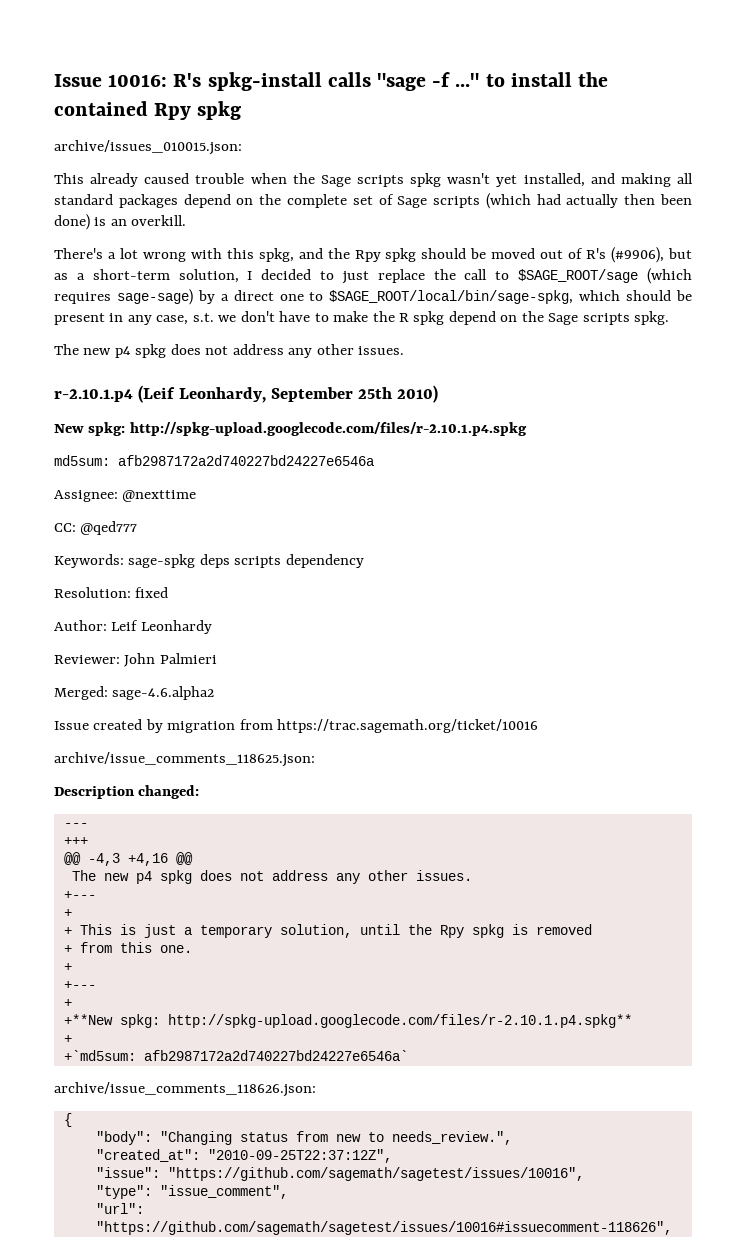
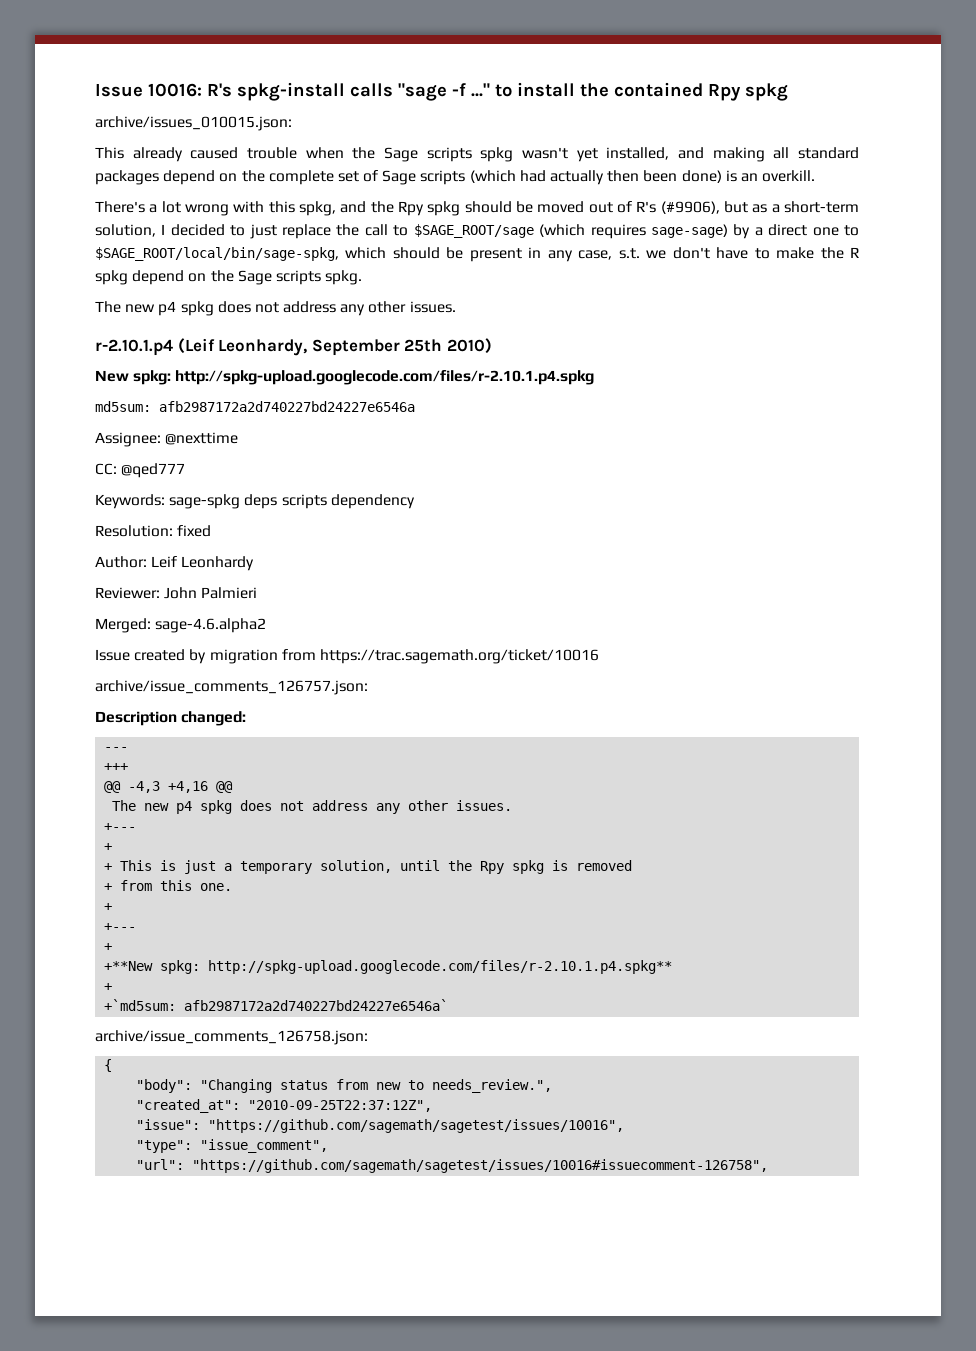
[54,752,315,767] archive/issue_comments_118625.json: -> [95,680,368,695] archive/issue_comments_126757.json:
[54,1082,316,1097] archive/issue_comments_118626.json: -> [95,1030,368,1045] archive/issue_comments_126758.json:
[95,1221,672,1235] "https://github.com/sagemath/sagetest/issues/10016#issuecomment-118626", -> [192,1159,769,1173] "https://github.com/sagemath/sagetest/issues/10016#issuecomment-126758",

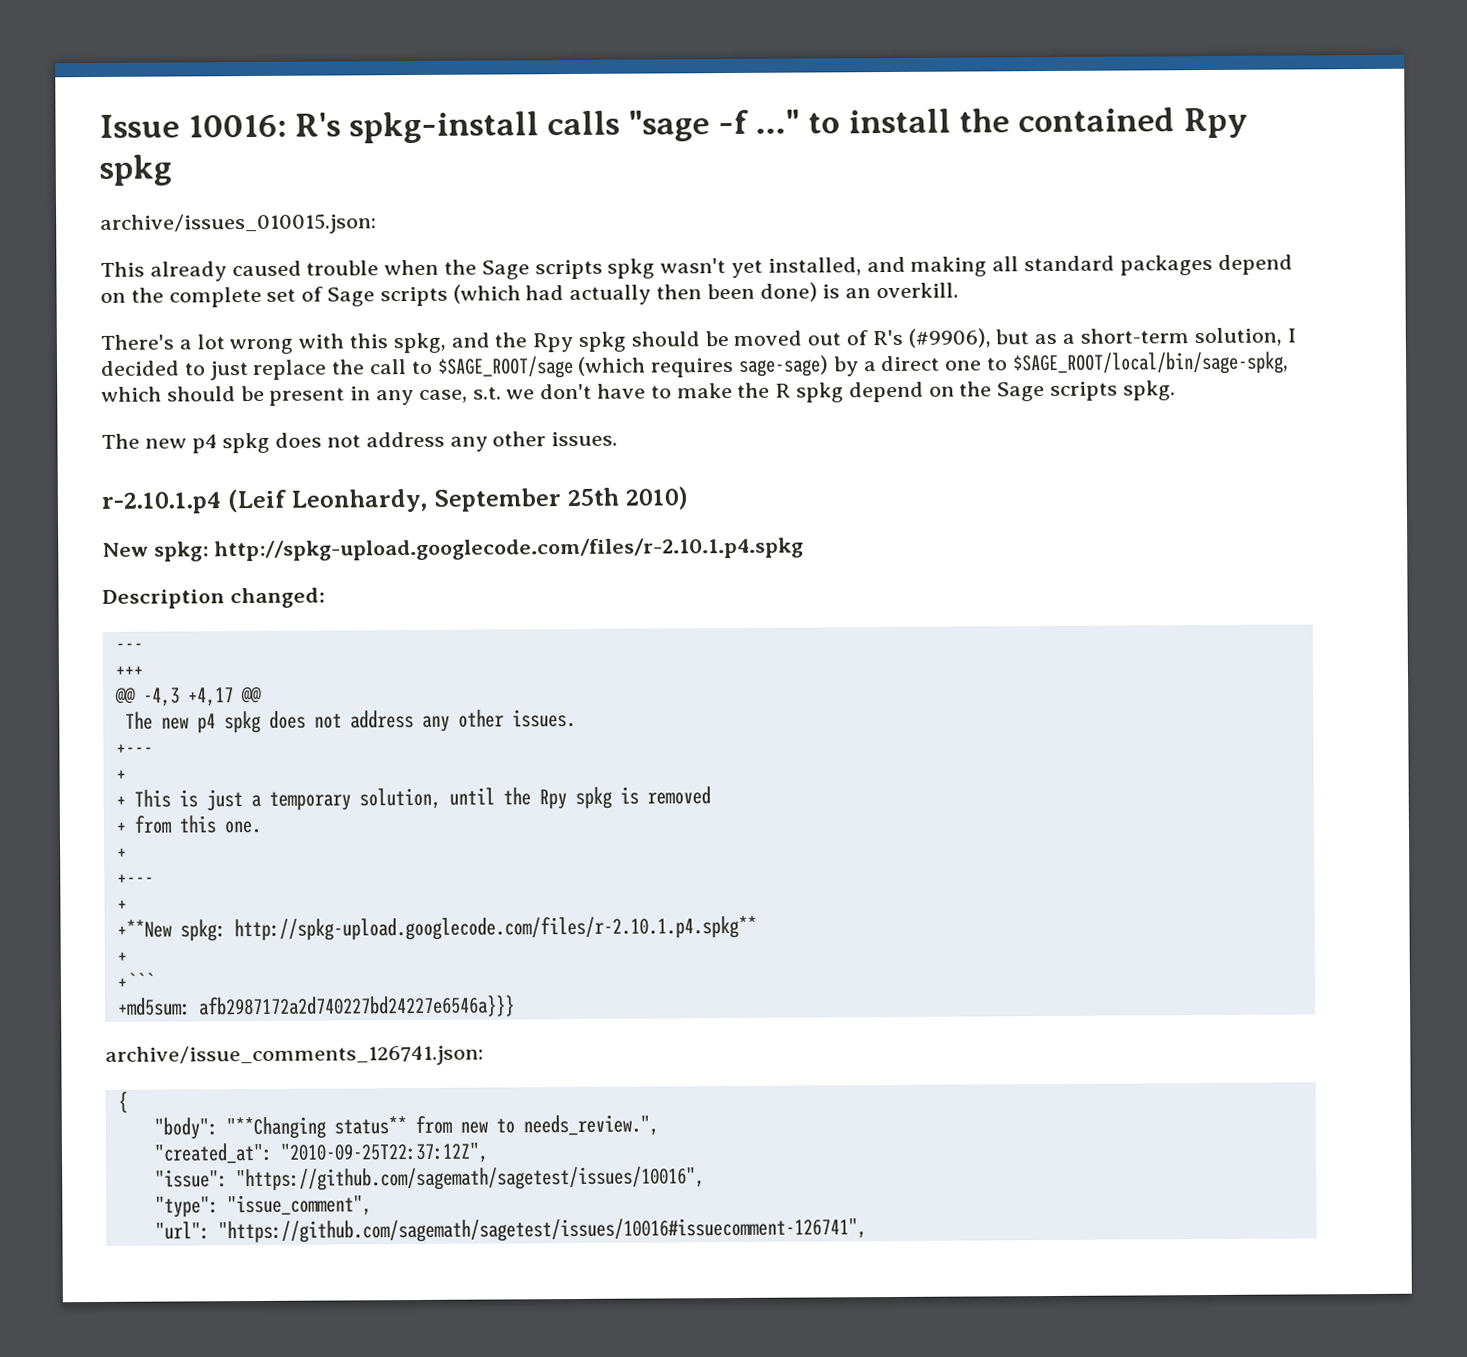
[95,401,415,412] [95,432,239,447] [95,463,186,478] [95,494,415,509] [95,525,212,537] [95,556,255,571] [95,587,258,599] [95,618,267,633] [95,649,599,664] [95,680,368,695] // md5sum: afb2987172a2d740227bd24227e6546a // Assignee: @nexttime // CC: @qed777 // Keywords: sage-spkg deps scripts dependency // Resolution: fixed // Author: Leif Leonhardy // Reviewer: John Palmieri // Merged: sage-4.6.alpha2 // Issue created by migration from https://trac.sagemath.org/ticket/10016 // archive/issue_comments_126757.json: -> (804, 549) none
[168,781,209,793] +4,16 -> [187,687,234,707] +4,17
[104,999,449,1011] [95,1030,368,1045] +`md5sum: afb2987172a2d740227bd24227e6546a` // archive/issue_comments_126758.json: -> [116,972,154,989] [116,994,515,1019] [105,1044,484,1067] +``` // +md5sum: afb2987172a2d740227bd24227e6546a}}} // archive/issue_comments_126741.json:
[200,1079,329,1093] "Changing status -> [225,1116,407,1140] "**Changing status**
[192,1159,769,1173] "https://github.com/sagemath/sagetest/issues/10016#issuecomment-126758", -> [217,1217,867,1244] "https://github.com/sagemath/sagetest/issues/10016#issuecomment-126741",

